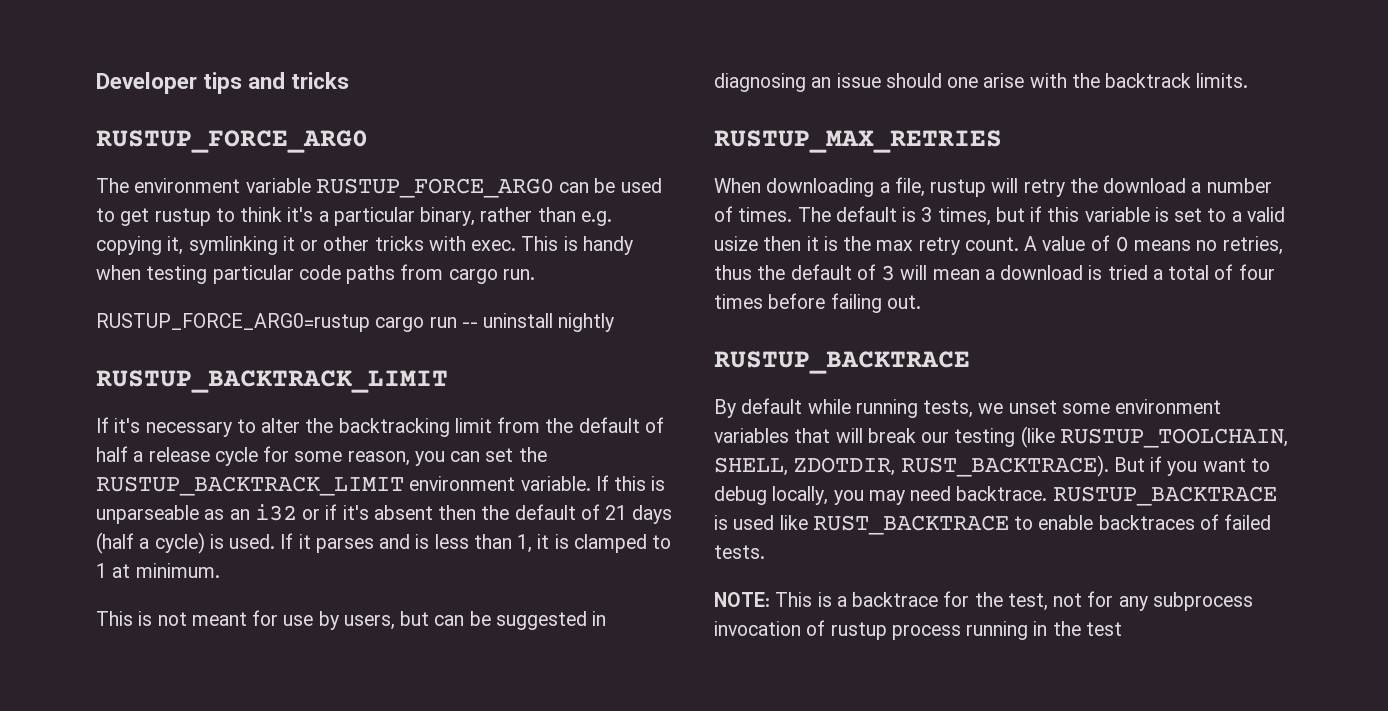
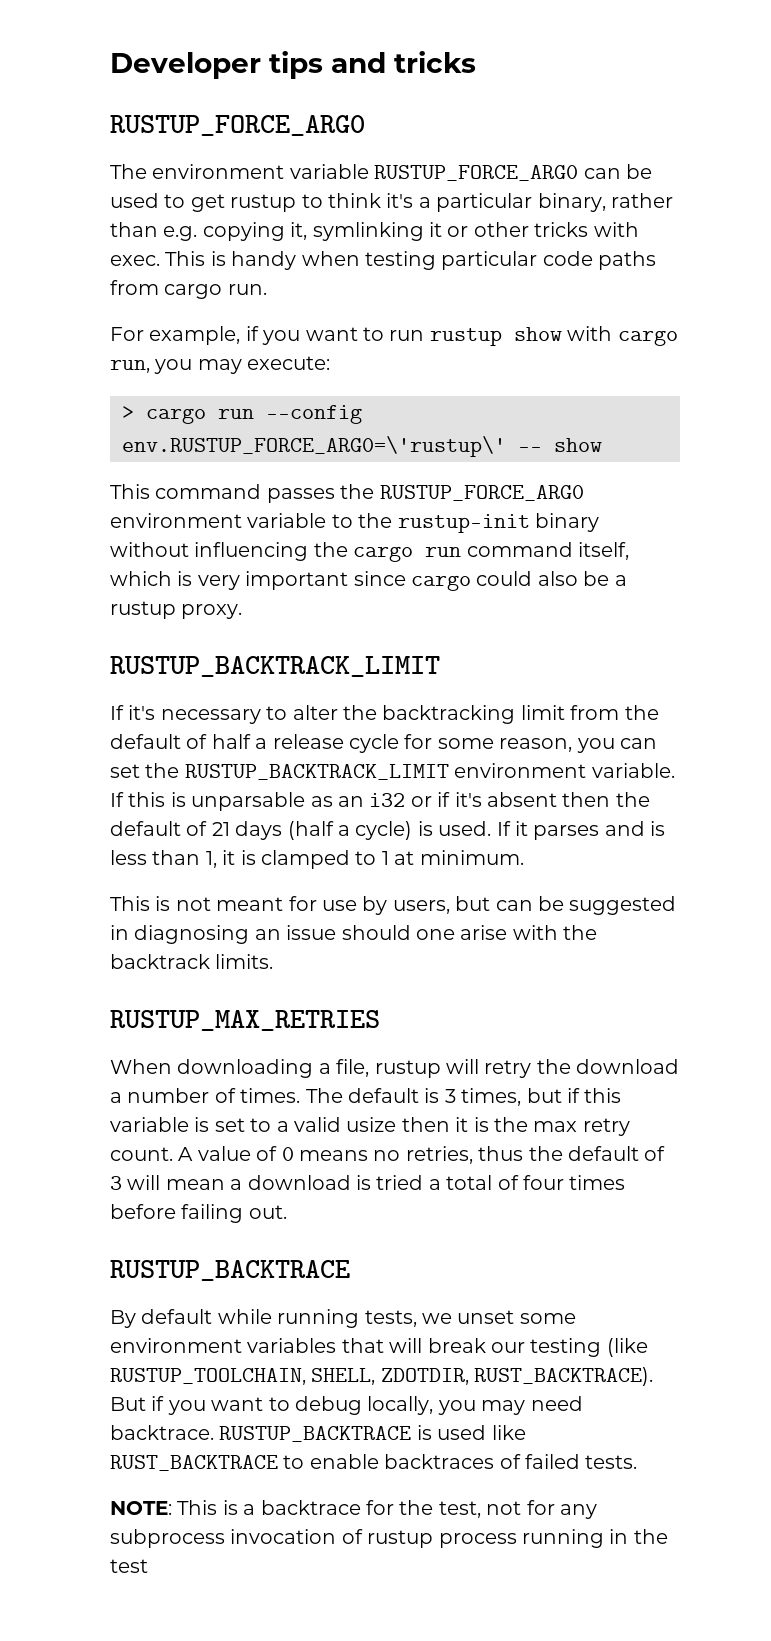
[96,313,615,332] RUSTUP_FORCE_ARG0=rustup cargo run -- uninstall nightly -> [110,326,678,346] [110,356,331,374] [122,405,362,424] [122,436,602,457] [110,484,584,503] [110,513,599,533] [110,542,629,562] [110,571,627,591] [110,601,243,619] For example, if you want to run rustup show with cargo run, you may execute: // > cargo run --config env.RUSTUP_FORCE_ARG0=\'rustup\' -- show // This command passes the RUSTUP_FORCE_ARG0 environment variable to the rustup-init binary without influencing the cargo run command itself, which is very important since cargo could also be a rustup proxy.
[96,505,199,524] unparseable -> [191,792,306,811] unparsable

